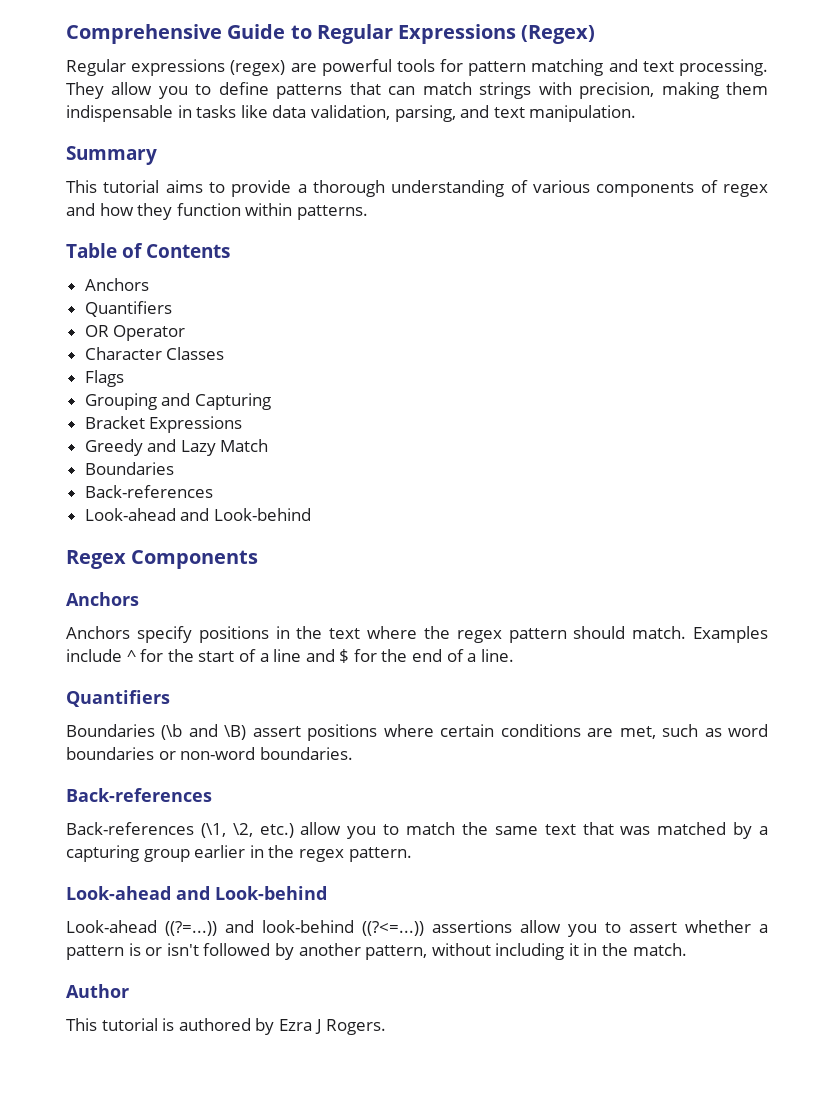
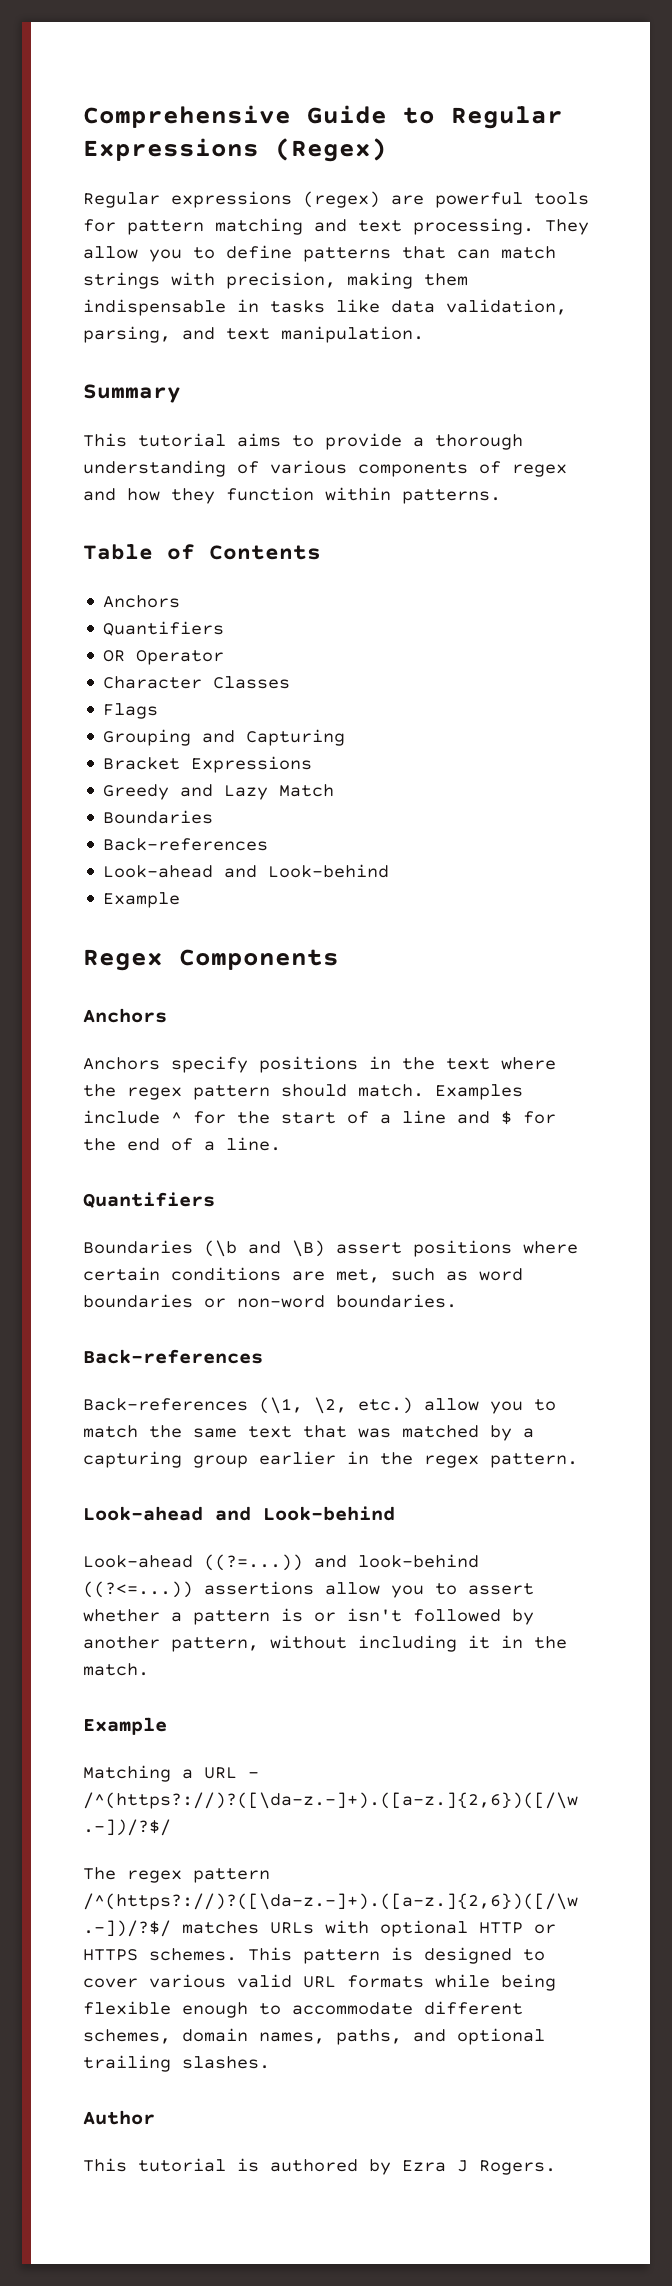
(311, 514) none -> [103,892,181,908] // Example
(687, 949) none -> [83,1717,167,1735] [83,1765,259,1782] [83,1792,578,1809] [83,1819,171,1836] [83,1867,270,1883] [83,1893,578,1910] [83,1920,556,1937] [83,1947,545,1964] [83,1974,556,1991] [83,2001,523,2018] [83,2028,545,2045] [83,2055,270,2072] // Example // Matching a URL – /^(https?://)?([\da-z.-]+).([a-z.]{2,6})([/\w .-])/?$/ // The regex pattern /^(https?://)?([\da-z.-]+).([a-z.]{2,6})([/\w .-])/?$/ matches URLs with optional HTTP or HTTPS schemes. This pattern is designed to cover various valid URL formats while being flexible enough to accommodate different schemes, domain names, paths, and optional trailing slashes.

